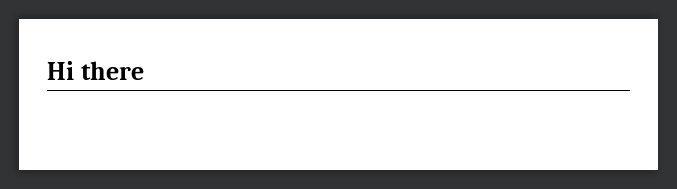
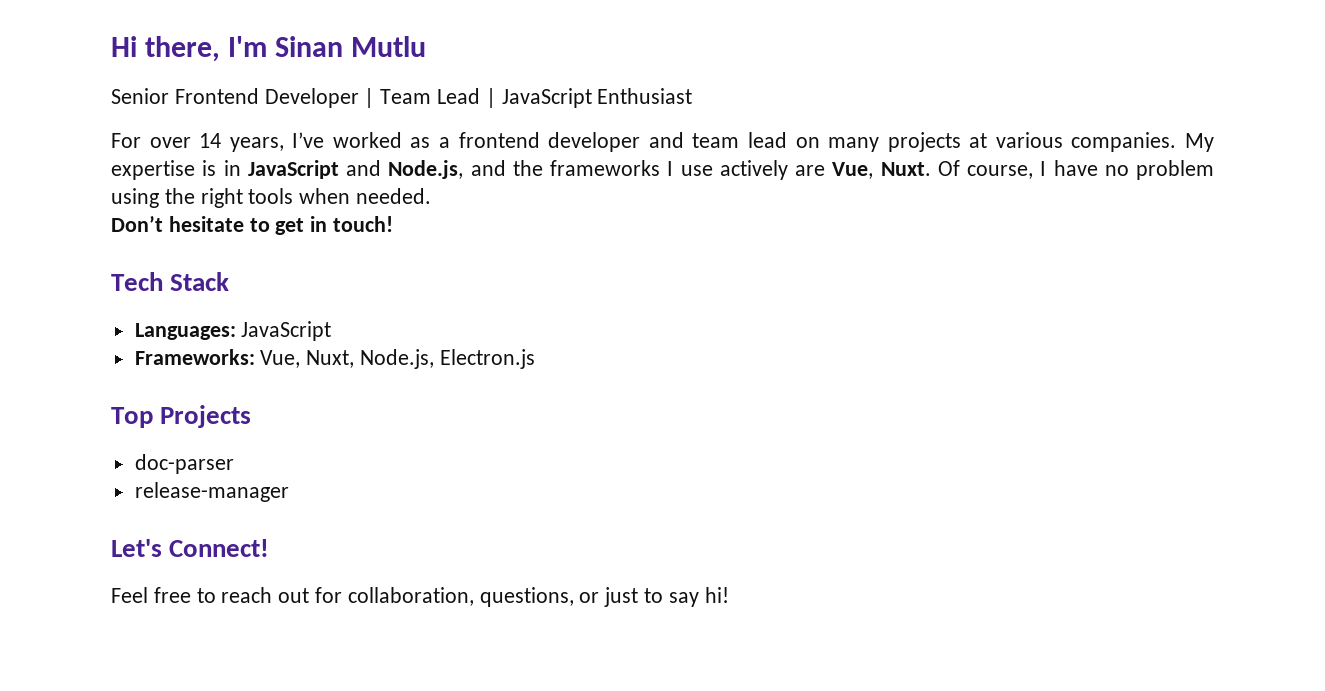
[81,61,145,80] there -> [145,36,427,62] [111,88,693,108] [111,132,1214,152] [111,160,1214,180] [111,188,432,208] [111,216,394,235] [111,272,230,291] [134,321,332,341] [134,349,535,369] [111,405,252,428] [134,454,234,474] [134,482,289,502] [111,539,270,557] [111,587,729,607] there, I'm Sinan Mutlu // Senior Frontend Developer | Team Lead | JavaScript Enthusiast // For over 14 years, I’ve worked as a frontend developer and team lead on many projects at various companies. My expertise is in JavaScript and Node.js, and the frameworks I use actively are Vue, Nuxt. Of course, I have no problem using the right tools when needed. // Don’t hesitate to get in touch! // Tech Stack // Languages: JavaScript // Frameworks: Vue, Nuxt, Node.js, Electron.js // Top Projects // doc-parser // release-manager // Let's Connect! // Feel free to reach out for collaboration, questions, or just to say hi!

